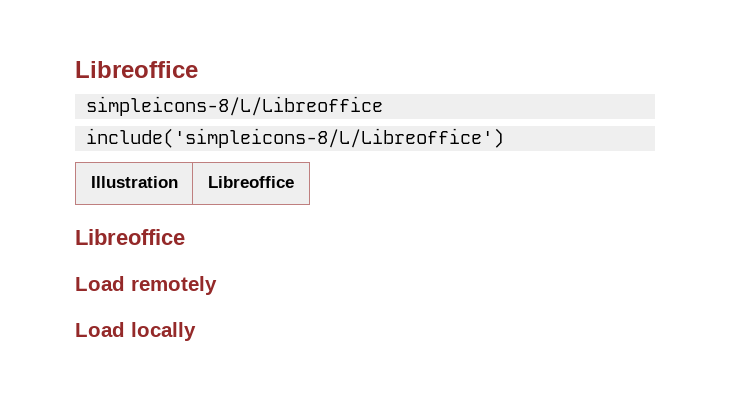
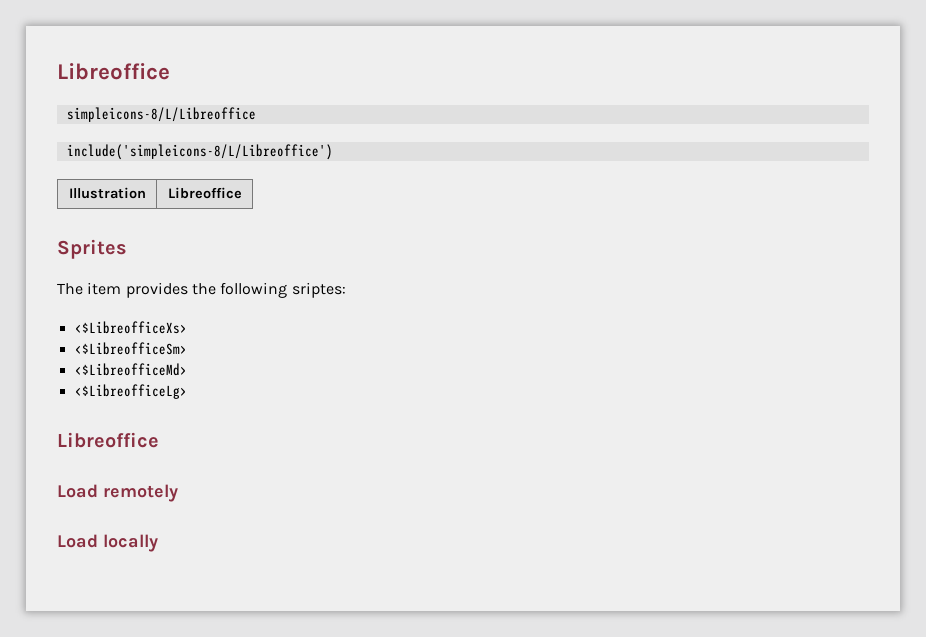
(294, 182) none -> [57,239,127,259] [57,282,346,298] [74,321,187,334] [74,342,187,355] [74,363,187,376] [74,384,187,399] // Sprites // The item provides the following sriptes: // <$LibreofficeXs> // <$LibreofficeSm> // <$LibreofficeMd> // <$LibreofficeLg>

